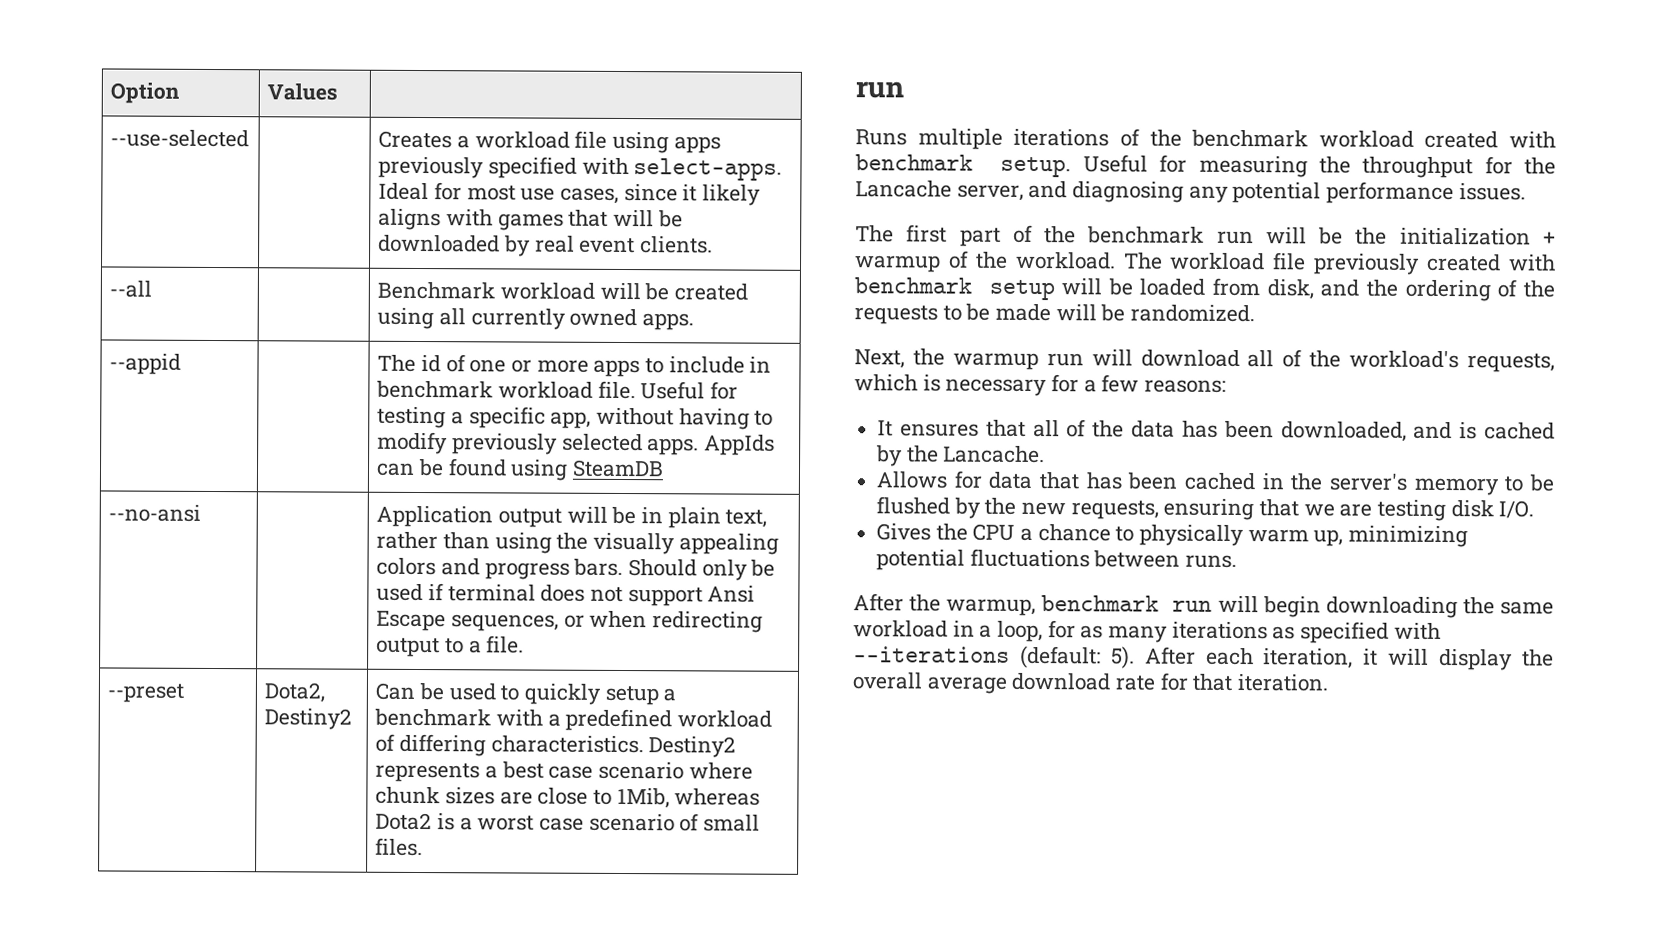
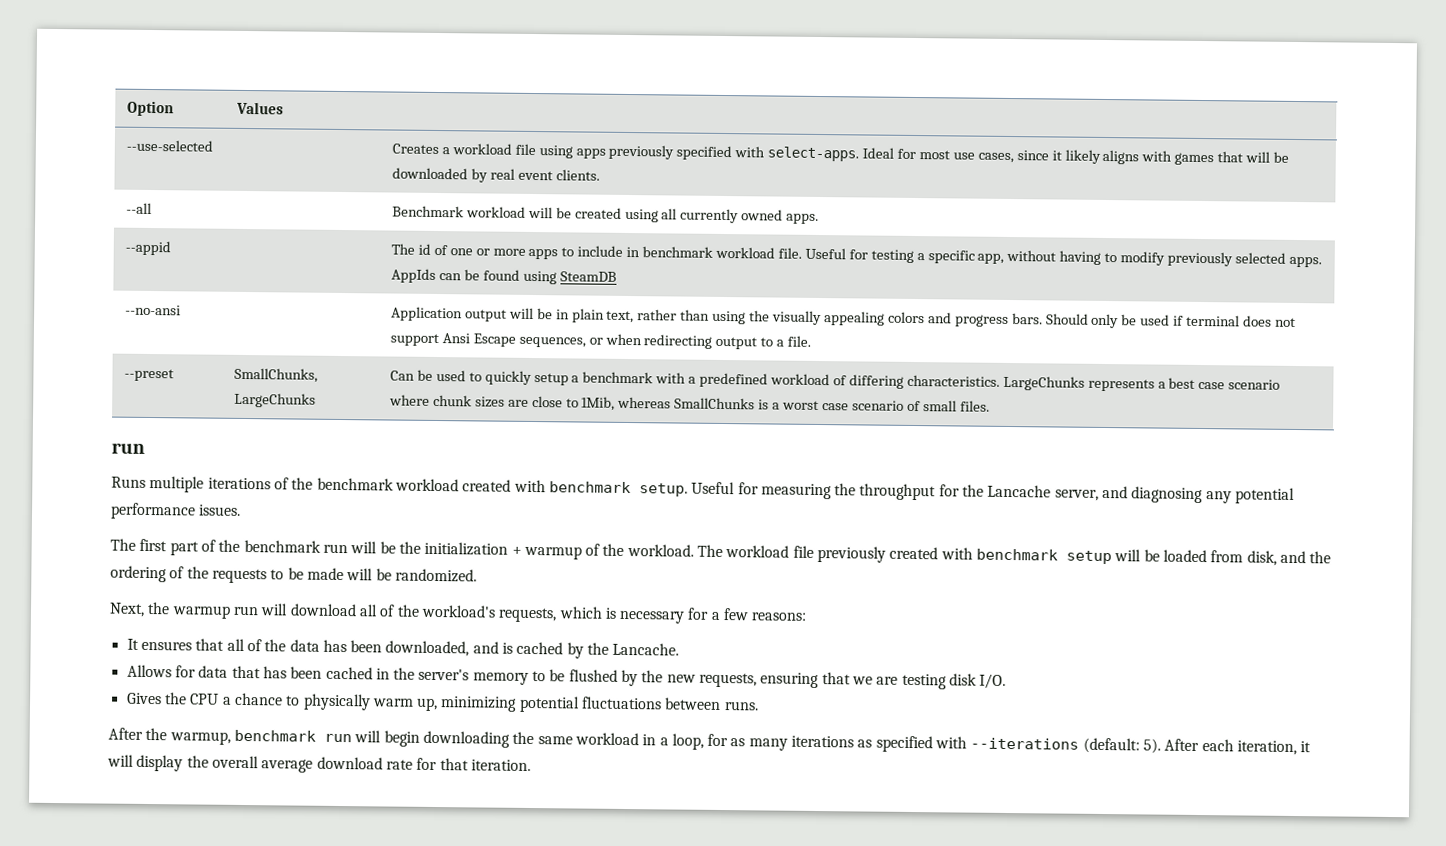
[264,682,326,703] [264,708,353,730] Dota2, Destiny2 -> [233,367,318,383] [233,392,316,408] SmallChunks, LargeChunks
[648,736,737,758] Destiny2 -> [1002,375,1085,391] LargeChunks
[375,812,433,831] Dota2 -> [674,397,756,410] SmallChunks

